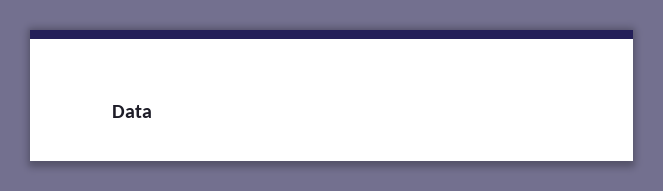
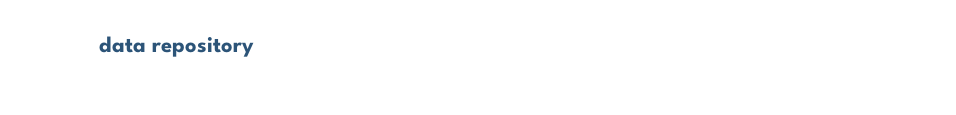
[112,105,152,118] Data -> [99,36,255,57] data repository

